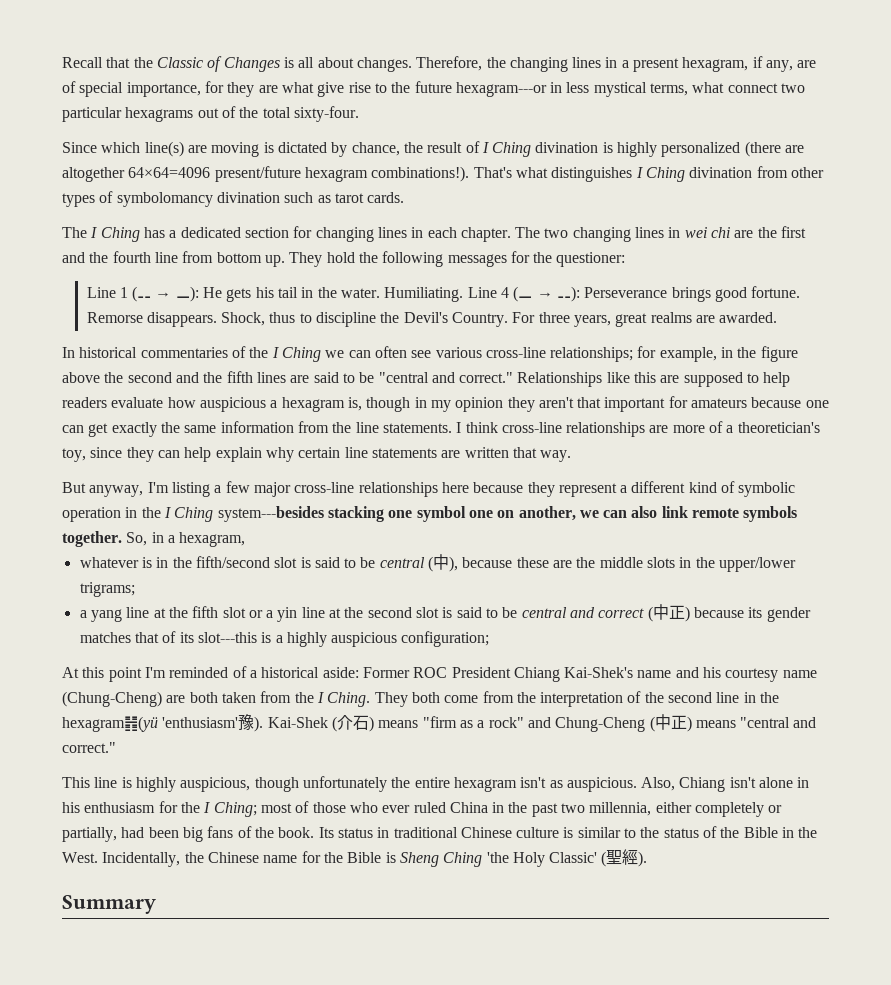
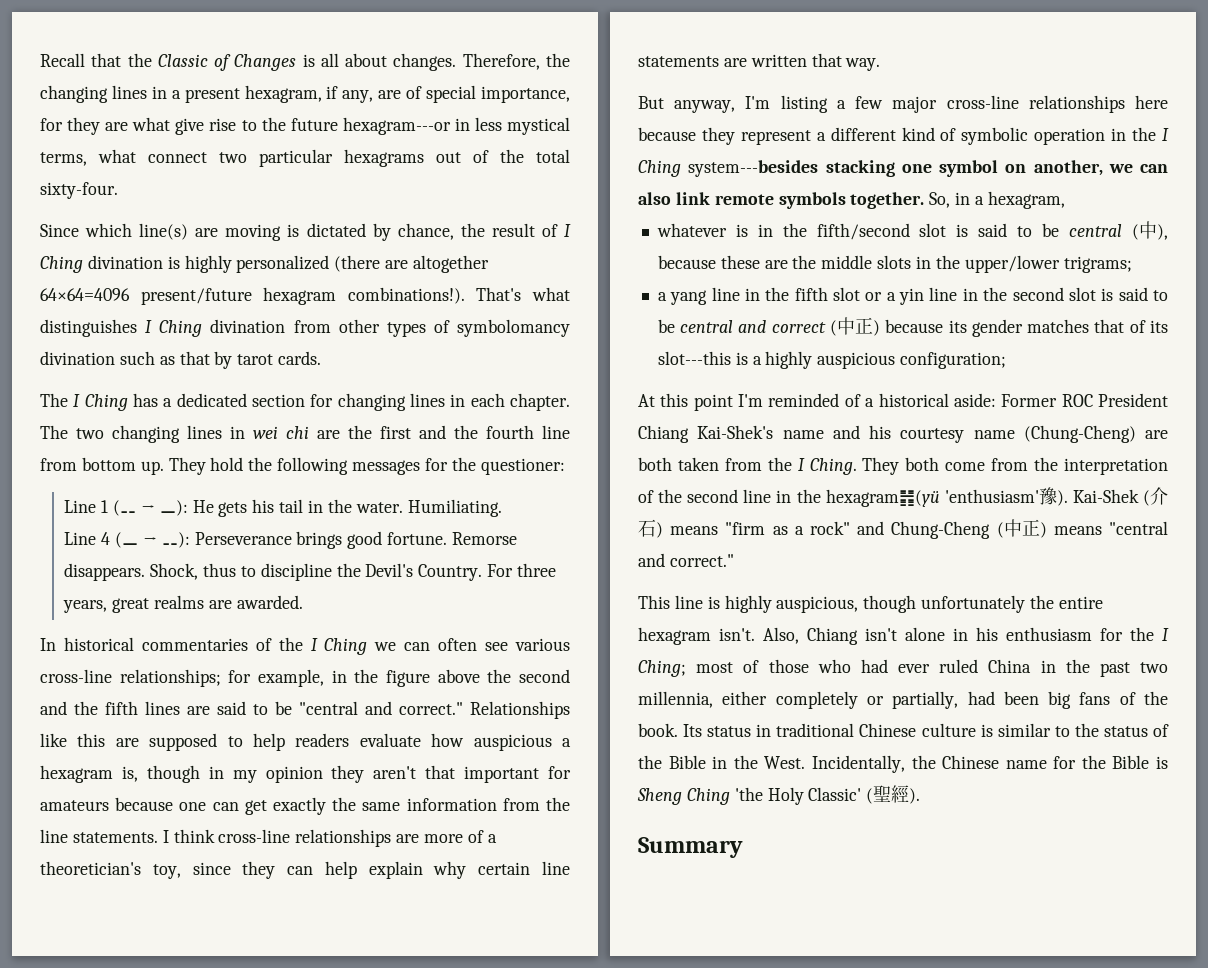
(331, 199) none -> [179,351,233,369] that by
(464, 294) none -> (502, 508) //
[468,510,493,518] one -> (998, 168) none
[153,608,166,618] at -> [744,288,760,301] in
[329,608,342,618] at -> [962,288,978,301] in
[520,777,637,792] isn't as auspicious. -> [719,628,755,641] isn't.
(378, 807) none -> [860,659,888,673] had

